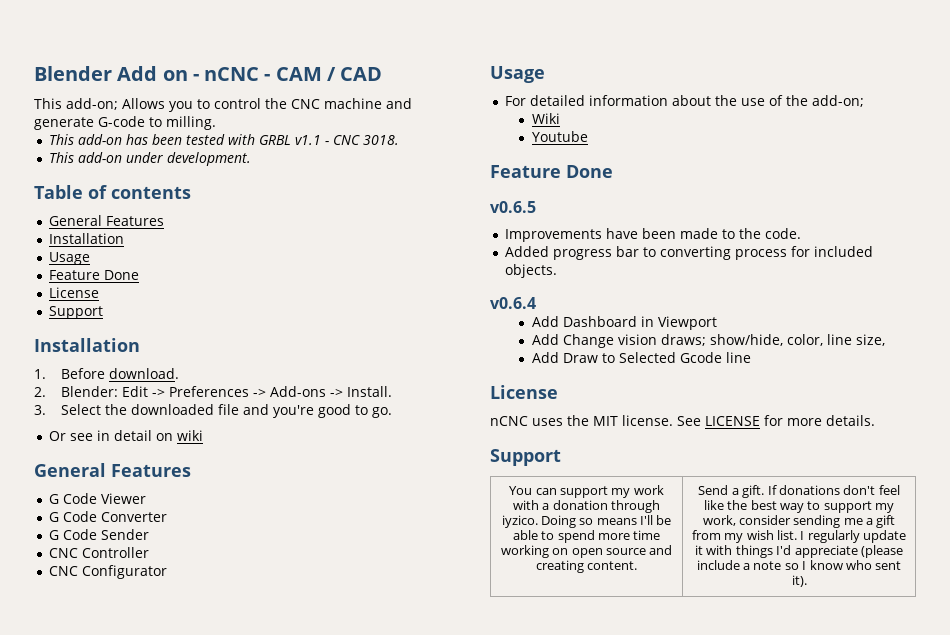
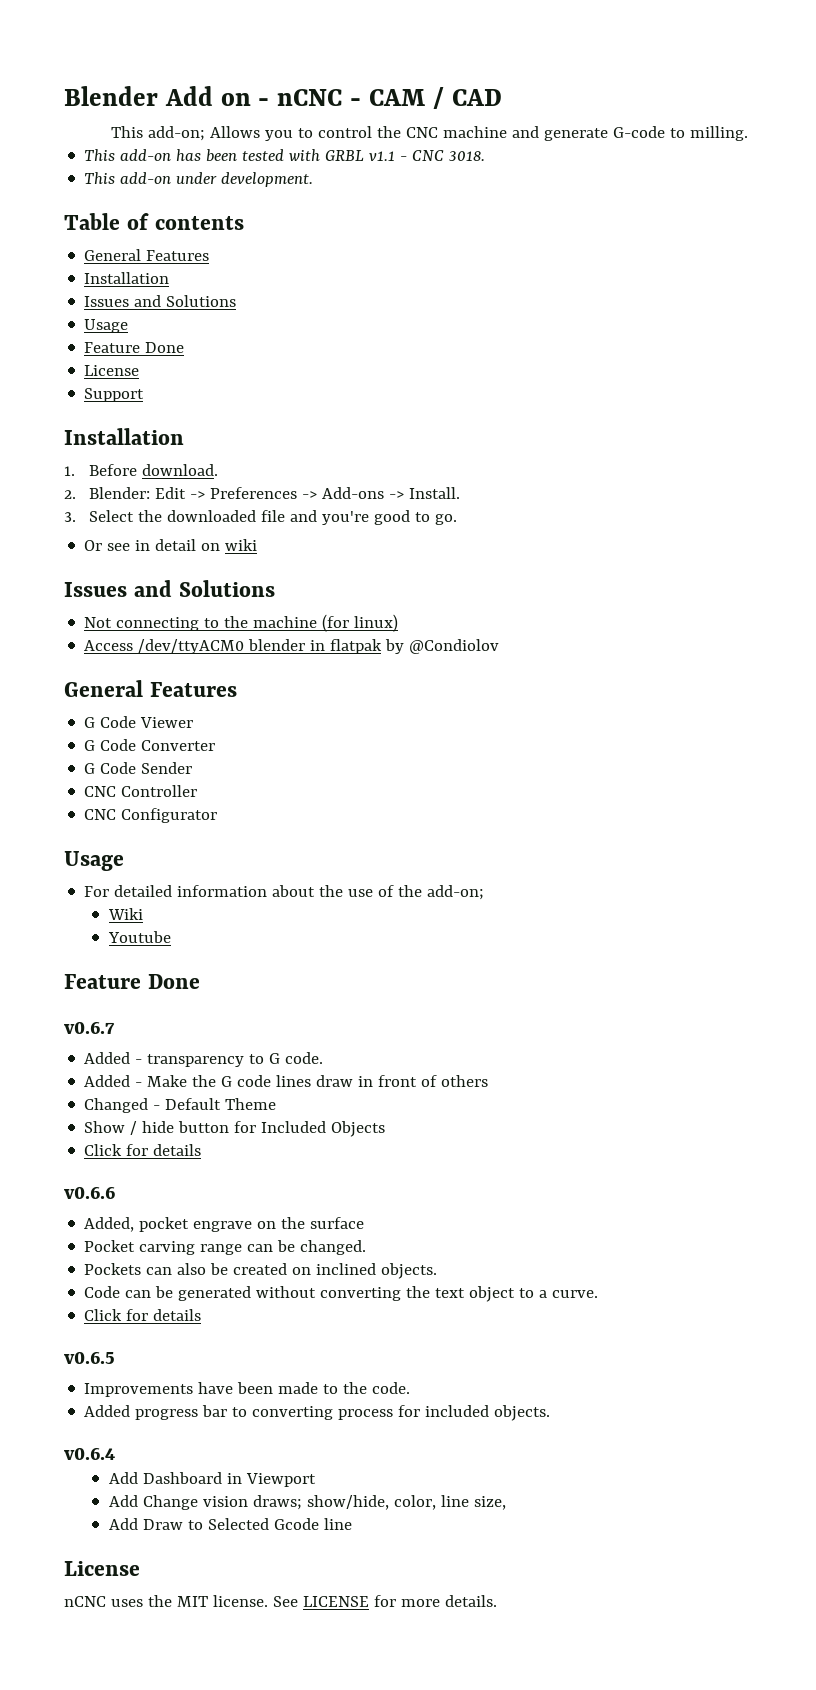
(125, 238) none -> [84,295,237,307] // Issues and Solutions
(204, 435) none -> [64,580,275,597] [84,614,399,632] [84,639,500,654] // Issues and Solutions // Not connecting to the machine (for linux) // Access /dev/ttyACM0 blender in flatpak by @Condiolov
(613, 171) none -> [64,1021,115,1034] [84,1052,324,1067] [84,1075,489,1087] [84,1098,277,1113] [84,1121,386,1137] [84,1144,202,1156] [64,1186,115,1199] [84,1217,365,1232] [84,1240,367,1255] [84,1263,438,1279] [84,1286,599,1302] [84,1309,202,1321] // v0.6.7 // Added - transparency to G code. // Added - Make the G code lines draw in front of others // Changed - Default Theme // Show / hide button for Included Objects // Click for details // v0.6.6 // Added, pocket engrave on the surface // Pocket carving range can be changed. // Pockets can also be created on inclined objects. // Code can be generated without converting the text object to a curve. // Click for details
[490,449,561,466] [509,485,664,498] [512,500,661,513] [501,515,672,528] [512,530,661,543] [500,545,673,558] [535,560,638,573] [698,485,900,498] [703,500,895,513] [702,515,896,528] [691,530,907,543] [695,545,903,558] [696,560,902,570] [791,575,807,587] // Support // You can support my work with a donation through iyzico. Doing so means I'll be able to spend more time working on open source and creating content. | Send a gift. If donations don't feel like the best way to support my work, consider sending me a gift from my wish list. I regularly update it with things I'd appreciate (please include a note so I know who sent it). -> (497, 1601) none

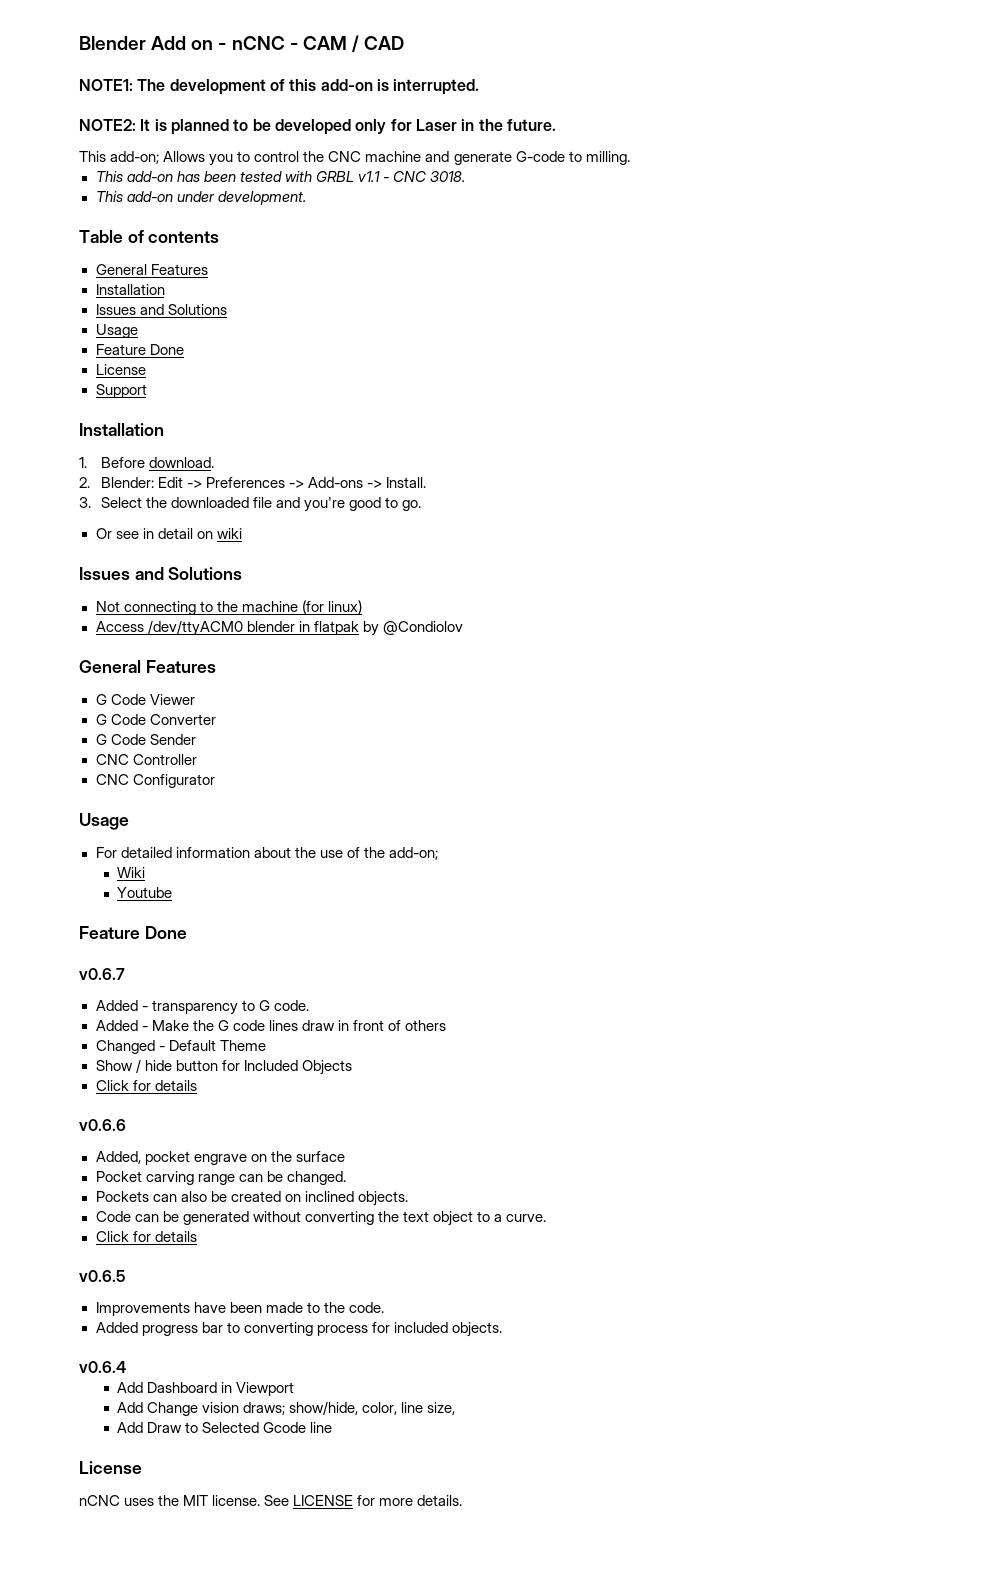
(502, 97) none -> [79,79,480,95] [79,119,556,135] // NOTE1: The development of this add-on is interrupted. // NOTE2: It is planned to be developed only for Laser in the future.

